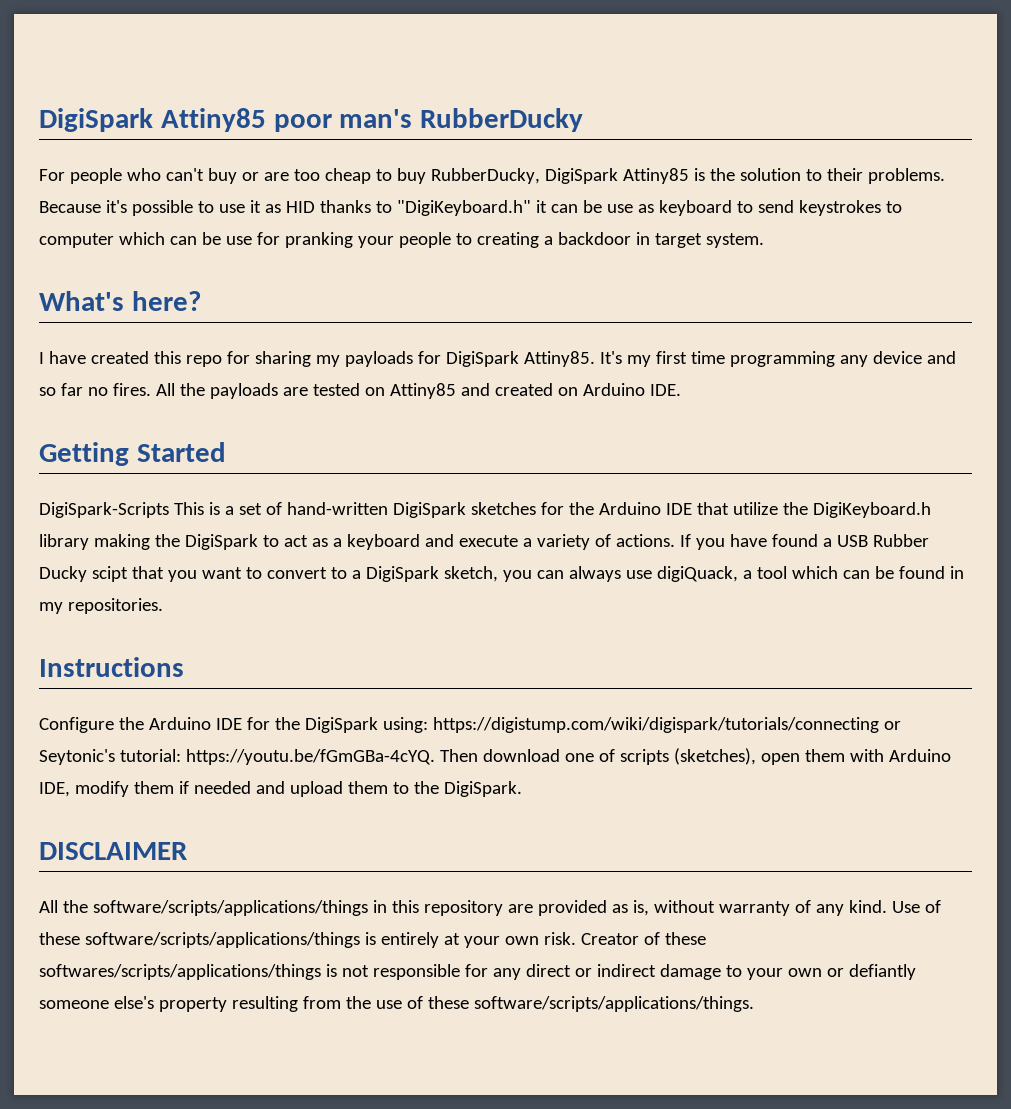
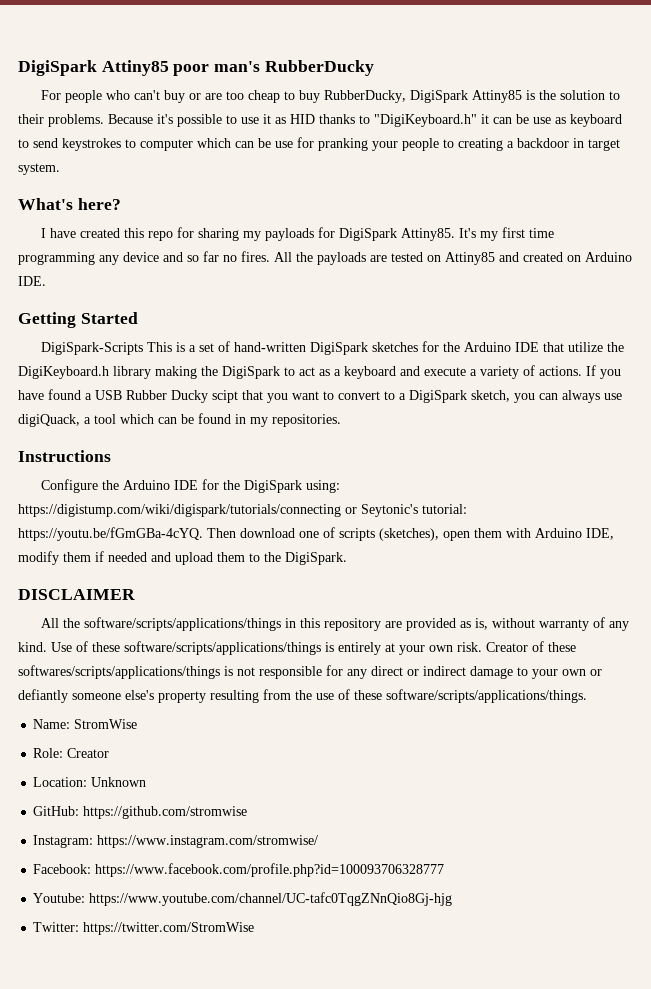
(754, 1004) none -> [33,719,138,729] [33,748,110,758] [33,777,147,787] [33,806,248,819] [33,835,319,848] [33,863,445,877] [33,892,453,906] [33,922,255,935] // Name: StromWise // Role: Creator // Location: Unknown // GitHub: https://github.com/stromwise // Instagram: https://www.instagram.com/stromwise/ // Facebook: https://www.facebook.com/profile.php?id=100093706328777 // Youtube: https://www.youtube.com/channel/UC-tafc0TqgZNnQio8Gj-hjg // Twitter: https://twitter.com/StromWise

